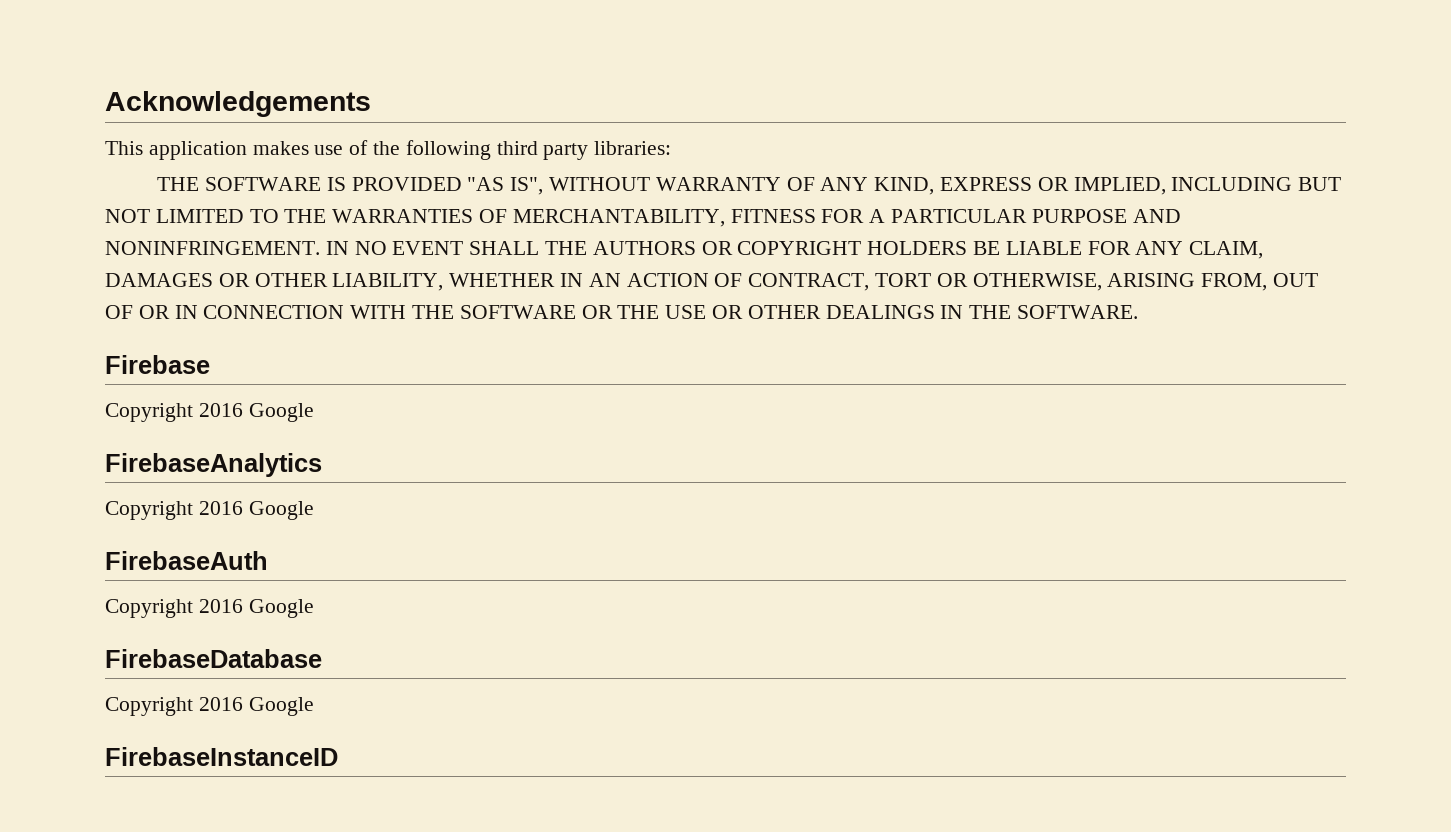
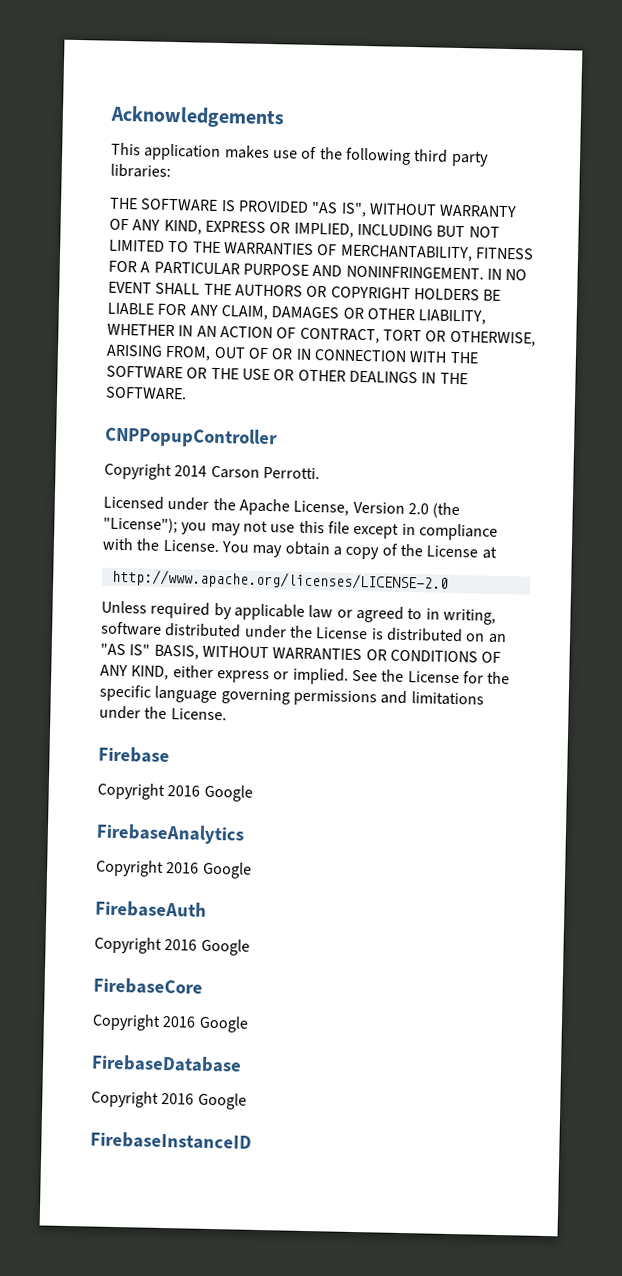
(1139, 312) none -> [105,426,278,449] [104,462,320,481] [103,495,461,519] [103,516,498,541] [102,537,497,560] [111,568,449,592] [101,600,496,625] [101,621,507,644] [100,643,502,663] [100,664,511,685] [99,684,484,707] [99,705,227,721] // CNPPopupController // Copyright 2014 Carson Perrotti. // Licensed under the Apache License, Version 2.0 (the "License"); you may not use this file except in compliance with the License. You may obtain a copy of the License at // http://www.apache.org/licenses/LICENSE-2.0 // Unless required by applicable law or agreed to in writing, software distributed under the License is distributed on an "AS IS" BASIS, WITHOUT WARRANTIES OR CONDITIONS OF ANY KIND, either express or implied. See the License for the specific language governing permissions and limitations under the License.
(314, 608) none -> [93,977,203,995] [92,1013,249,1033] // FirebaseCore // Copyright 2016 Google

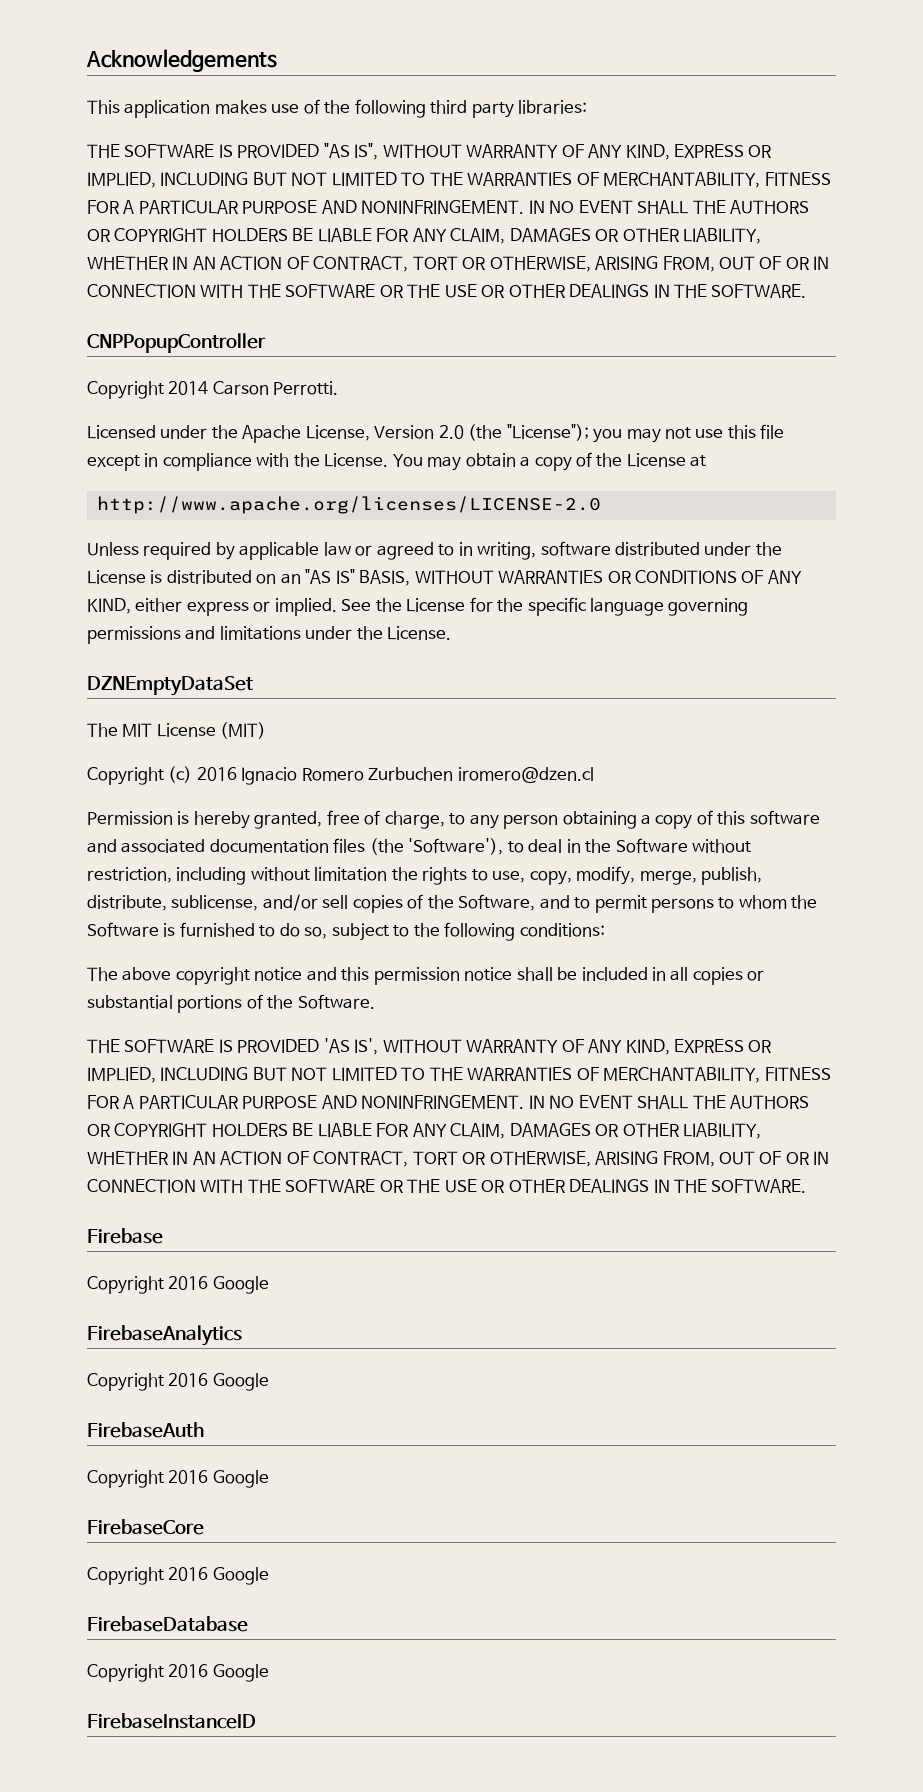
(227, 714) none -> [87,676,253,696] [87,722,267,739] [87,766,594,785] [87,810,820,829] [87,838,751,855] [87,866,763,885] [87,894,818,913] [87,922,605,941] [87,967,765,985] [87,994,375,1013] [87,1038,773,1055] [87,1067,831,1083] [87,1095,810,1109] [87,1123,761,1139] [87,1151,830,1167] [87,1179,807,1193] // DZNEmptyDataSet // The MIT License (MIT) // Copyright (c) 2016 Ignacio Romero Zurbuchen iromero@dzen.cl // Permission is hereby granted, free of charge, to any person obtaining a copy of this software and associated documentation files (the 'Software'), to deal in the Software without restriction, including without limitation the rights to use, copy, modify, merge, publish, distribute, sublicense, and/or sell copies of the Software, and to permit persons to whom the Software is furnished to do so, subject to the following conditions: // The above copyright notice and this permission notice shall be included in all copies or substantial portions of the Software. // THE SOFTWARE IS PROVIDED 'AS IS', WITHOUT WARRANTY OF ANY KIND, EXPRESS OR IMPLIED, INCLUDING BUT NOT LIMITED TO THE WARRANTIES OF MERCHANTABILITY, FITNESS FOR A PARTICULAR PURPOSE AND NONINFRINGEMENT. IN NO EVENT SHALL THE AUTHORS OR COPYRIGHT HOLDERS BE LIABLE FOR ANY CLAIM, DAMAGES OR OTHER LIABILITY, WHETHER IN AN ACTION OF CONTRACT, TORT OR OTHERWISE, ARISING FROM, OUT OF OR IN CONNECTION WITH THE SOFTWARE OR THE USE OR OTHER DEALINGS IN THE SOFTWARE.

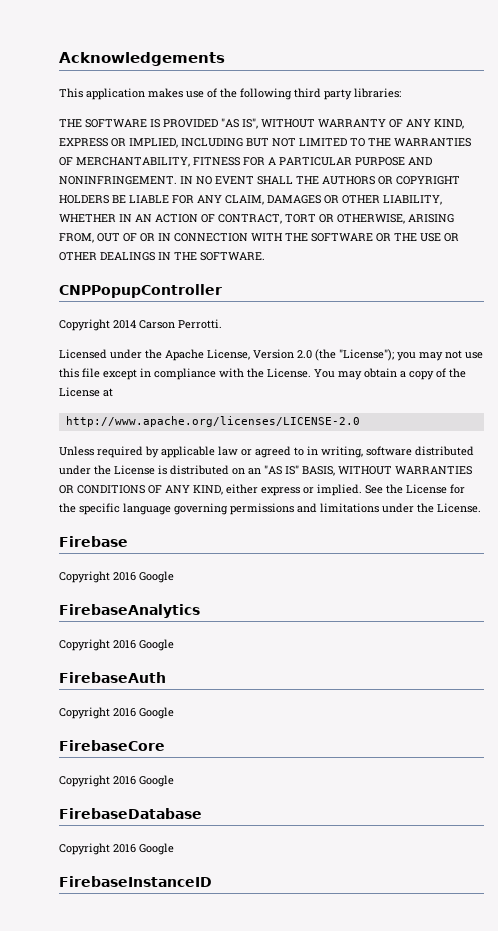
[87,676,253,696] [87,722,267,739] [87,766,594,785] [87,810,820,829] [87,838,751,855] [87,866,763,885] [87,894,818,913] [87,922,605,941] [87,967,765,985] [87,994,375,1013] [87,1038,773,1055] [87,1067,831,1083] [87,1095,810,1109] [87,1123,761,1139] [87,1151,830,1167] [87,1179,807,1193] // DZNEmptyDataSet // The MIT License (MIT) // Copyright (c) 2016 Ignacio Romero Zurbuchen iromero@dzen.cl // Permission is hereby granted, free of charge, to any person obtaining a copy of this software and associated documentation files (the 'Software'), to deal in the Software without restriction, including without limitation the rights to use, copy, modify, merge, publish, distribute, sublicense, and/or sell copies of the Software, and to permit persons to whom the Software is furnished to do so, subject to the following conditions: // The above copyright notice and this permission notice shall be included in all copies or substantial portions of the Software. // THE SOFTWARE IS PROVIDED 'AS IS', WITHOUT WARRANTY OF ANY KIND, EXPRESS OR IMPLIED, INCLUDING BUT NOT LIMITED TO THE WARRANTIES OF MERCHANTABILITY, FITNESS FOR A PARTICULAR PURPOSE AND NONINFRINGEMENT. IN NO EVENT SHALL THE AUTHORS OR COPYRIGHT HOLDERS BE LIABLE FOR ANY CLAIM, DAMAGES OR OTHER LIABILITY, WHETHER IN AN ACTION OF CONTRACT, TORT OR OTHERWISE, ARISING FROM, OUT OF OR IN CONNECTION WITH THE SOFTWARE OR THE USE OR OTHER DEALINGS IN THE SOFTWARE. -> (481, 508) none

